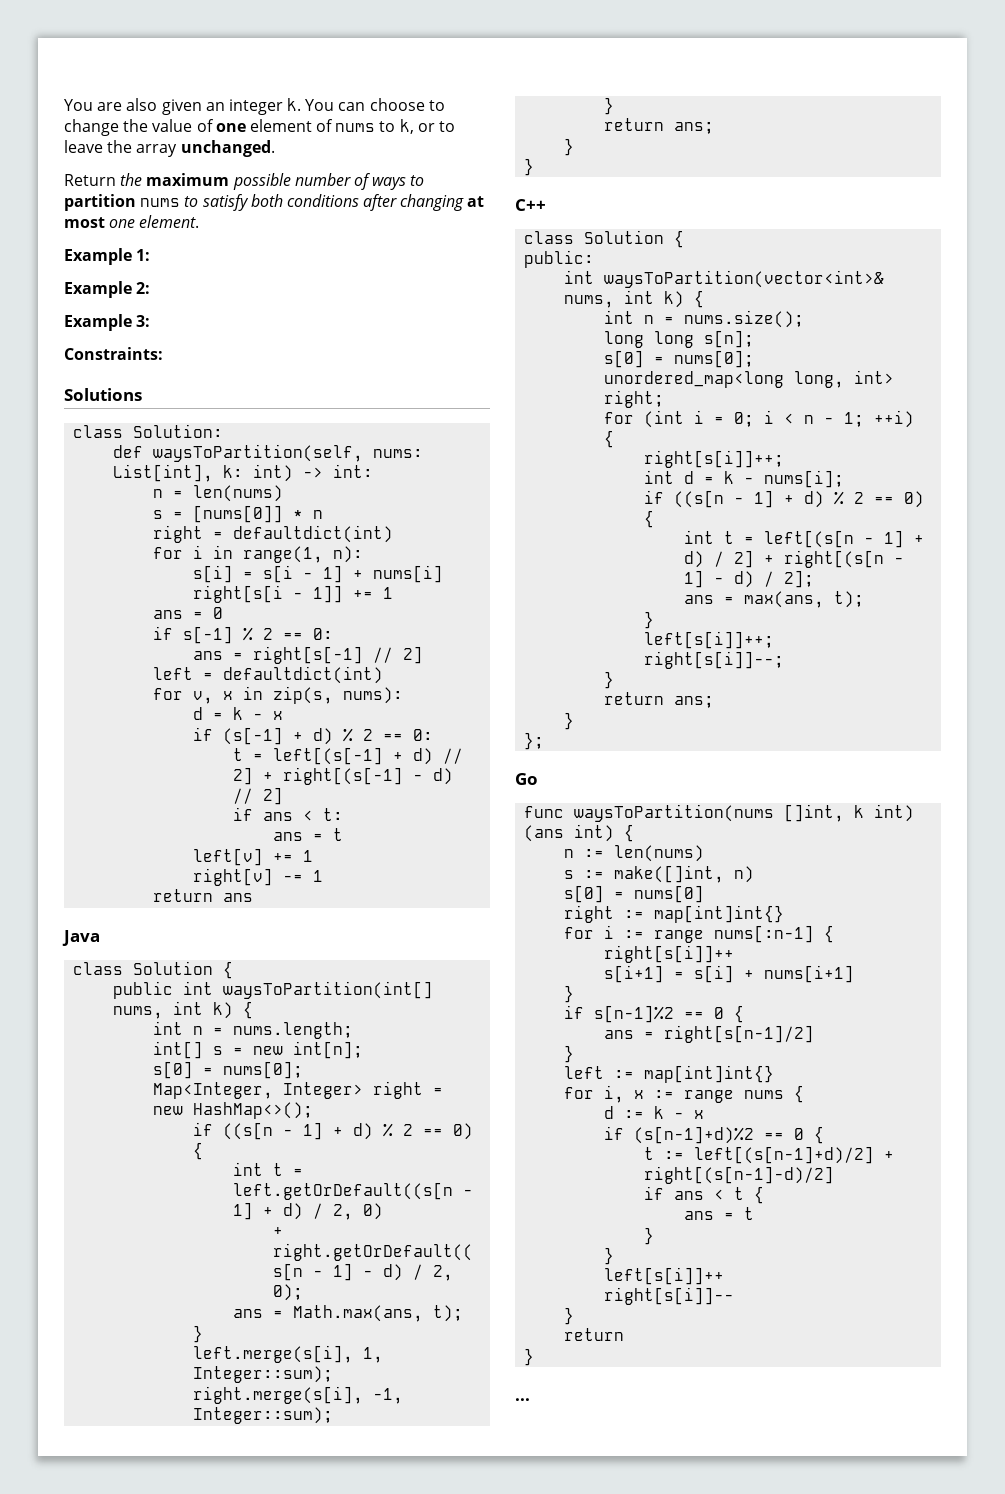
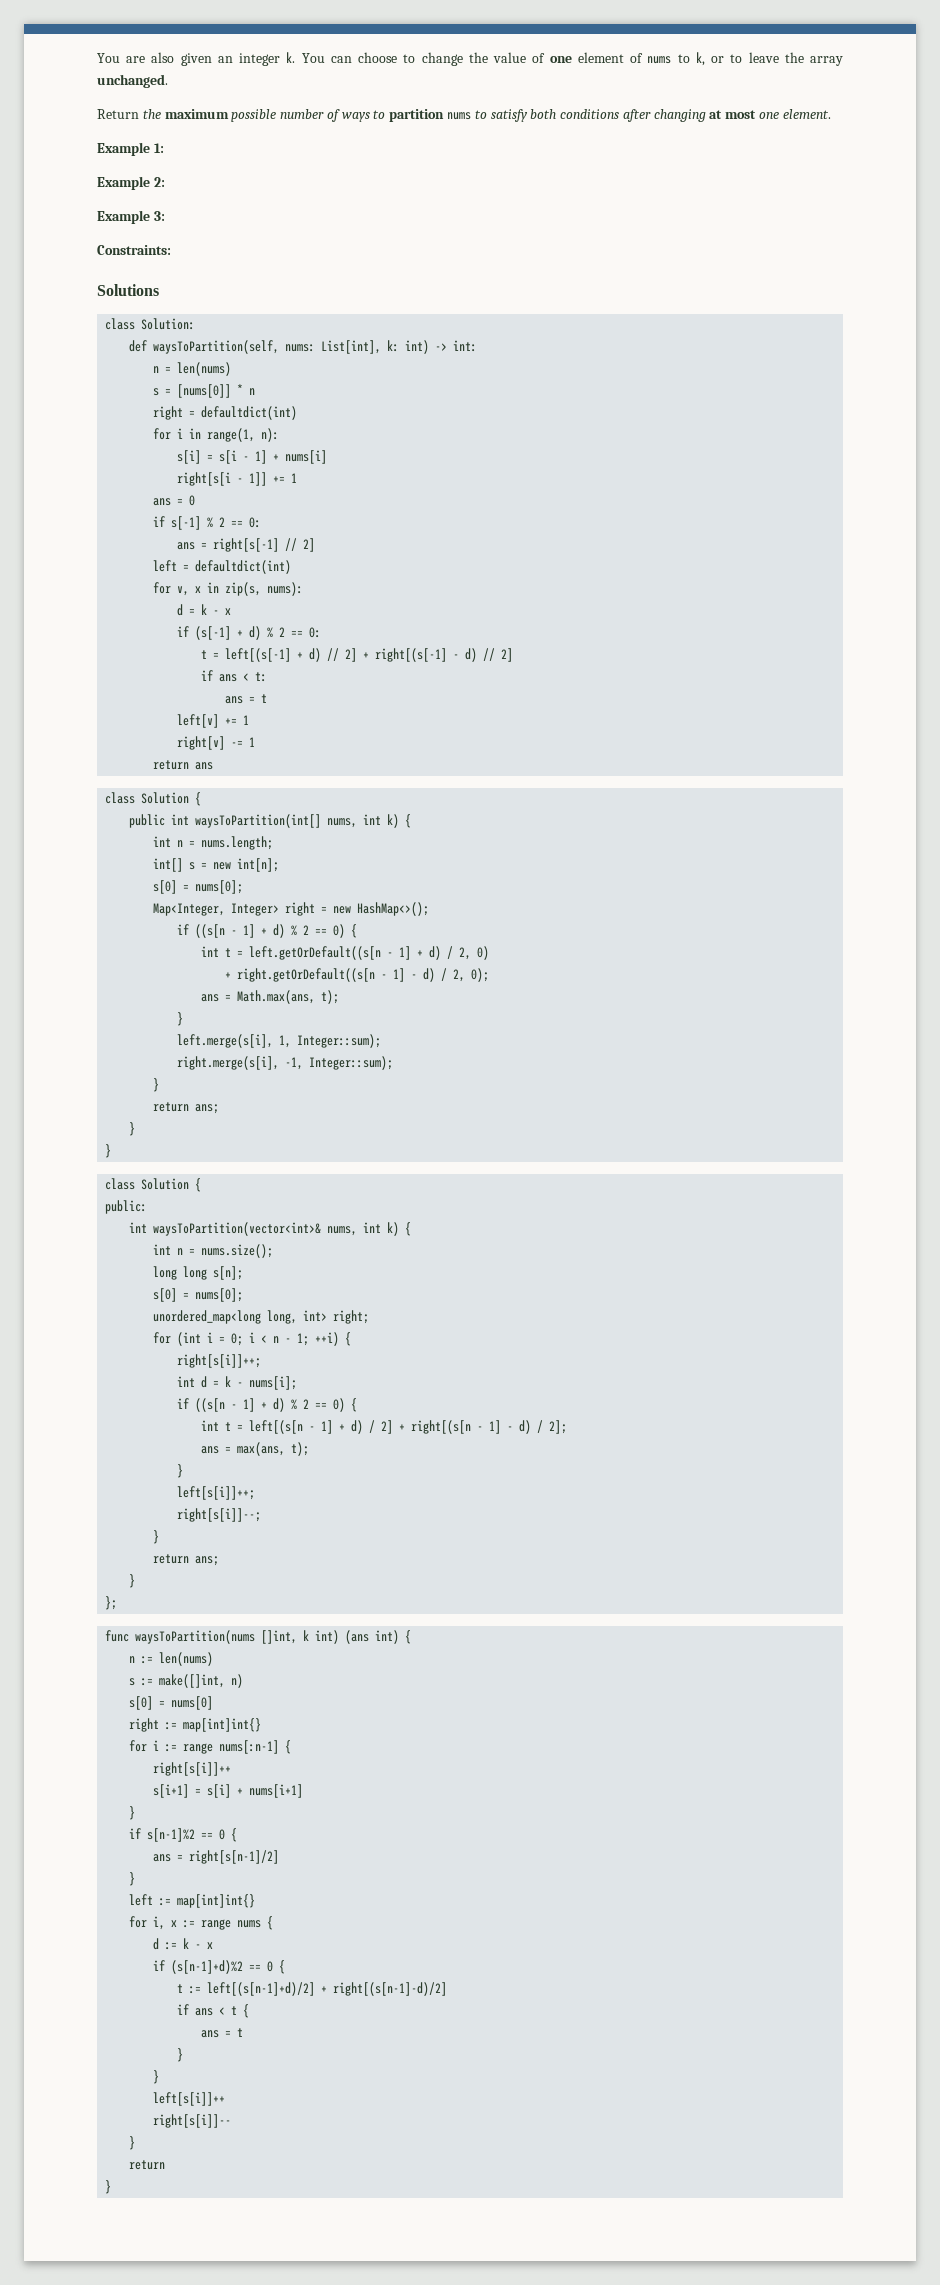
[62,930,100,946] // Java -> (214, 766) none
[515,199,546,211] // C++ -> (112, 1151) none
[515,773,538,785] // Go -> (118, 1603) none
[515,1398,530,1401] // ... -> (112, 2187) none

